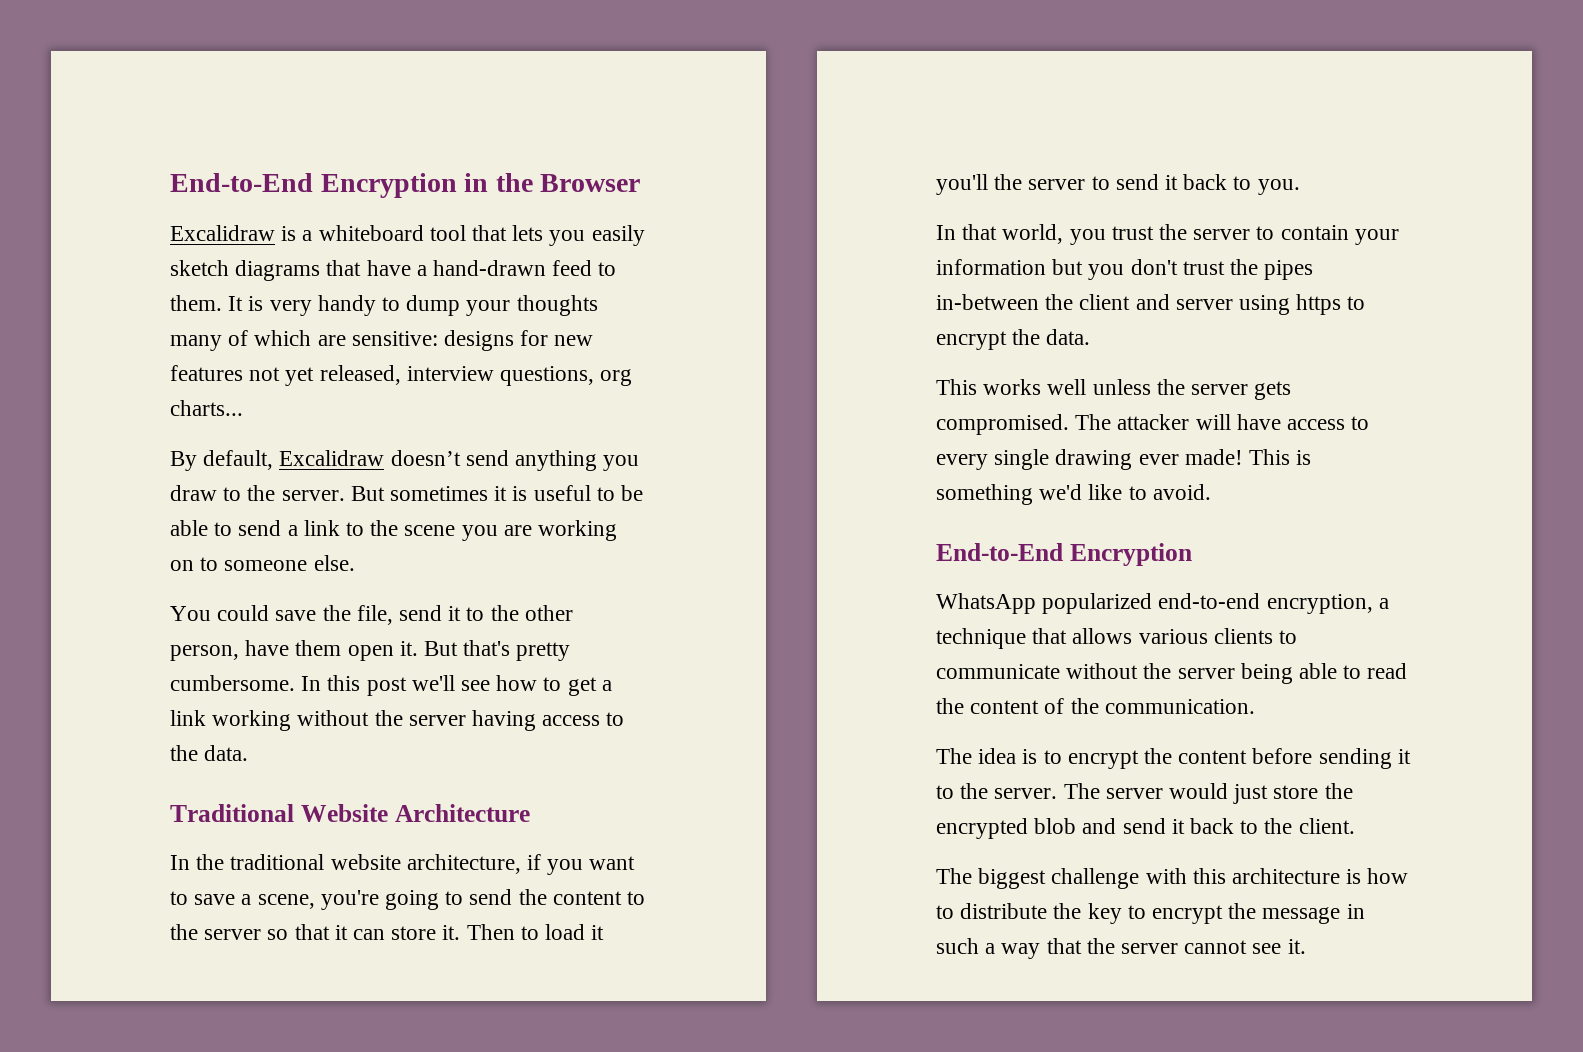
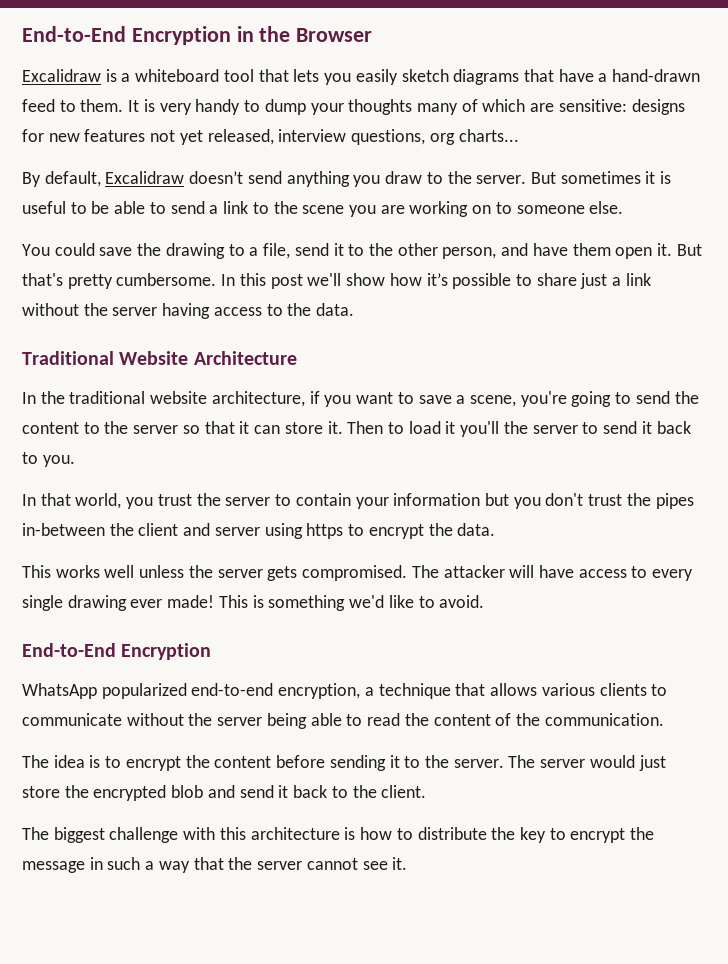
(351, 613) none -> [165,243,259,259] drawing to a
(239, 653) none -> [501,243,529,256] and
[461,675,612,696] [170,710,292,731] see how to get a link working -> [346,273,651,289] show how it’s possible to share just a link

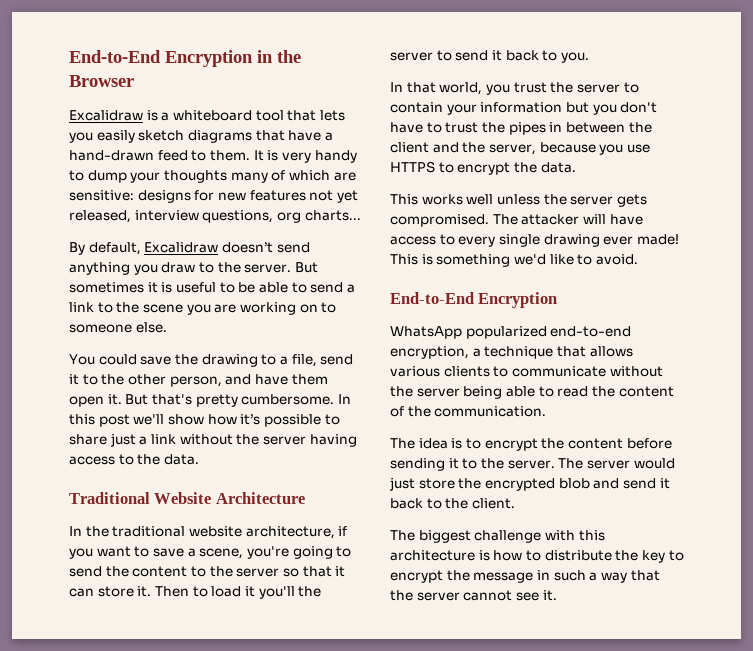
(584, 499) none -> [390,122,442,133] have to
[22,523,105,536] in-between -> [549,122,625,133] in between
[214,523,344,539] server using https -> [462,142,650,155] [390,161,435,173] the server, because you use HTTPS

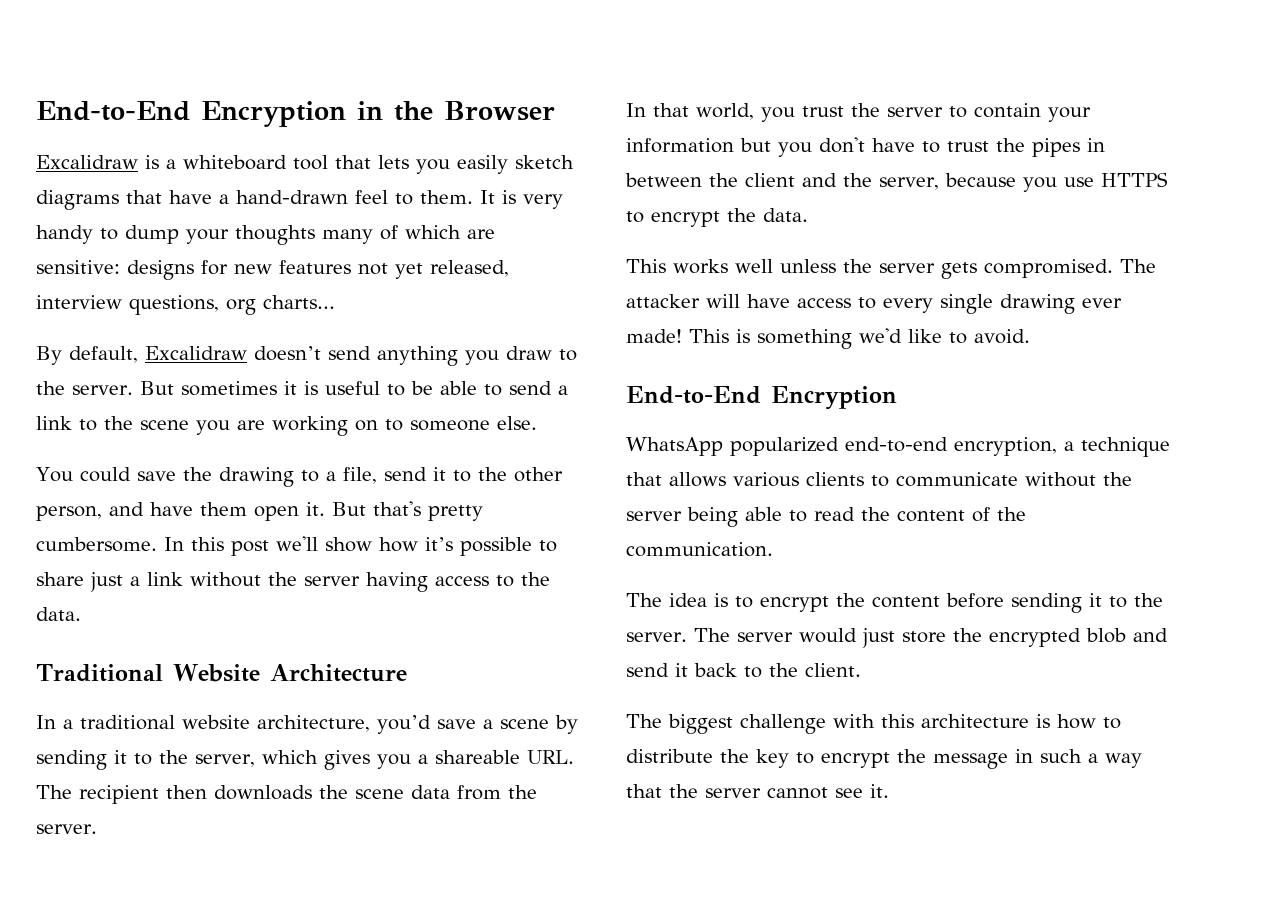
[157,150,188,161] feed -> [355,190,388,204] feel
[85,526,109,537] the -> [63,719,73,729] a
[338,526,348,536] [69,546,352,559] [69,566,346,577] [69,586,322,599] [390,50,589,63] if you want to save a scene, you're going to send the content to the server so that it can store it. Then to load it you'll the server to send it back to you. -> [377,715,578,734] [36,750,574,770] [36,785,537,804] [36,824,97,834] you’d save a scene by sending it to the server, which gives you a shareable URL. The recipient then downloads the scene data from the server.

